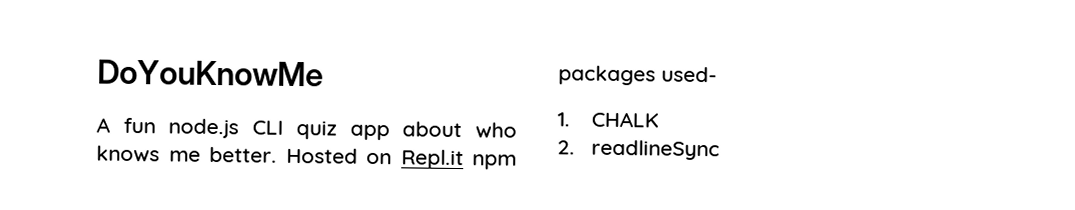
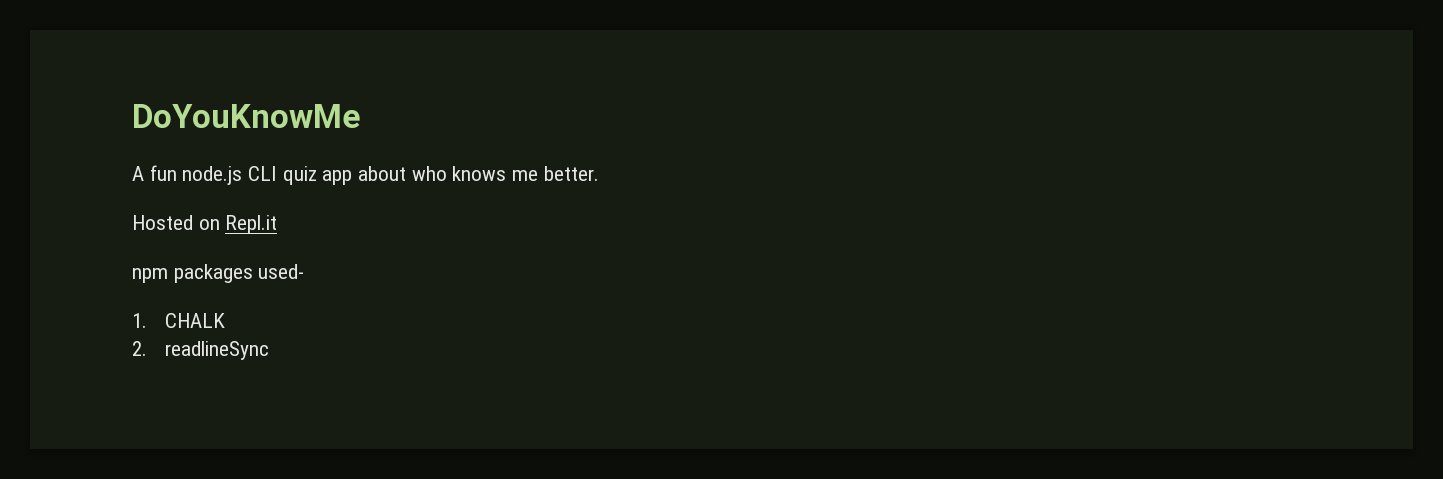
(277, 154) none -> (599, 173) //
(464, 159) none -> (278, 224) //

